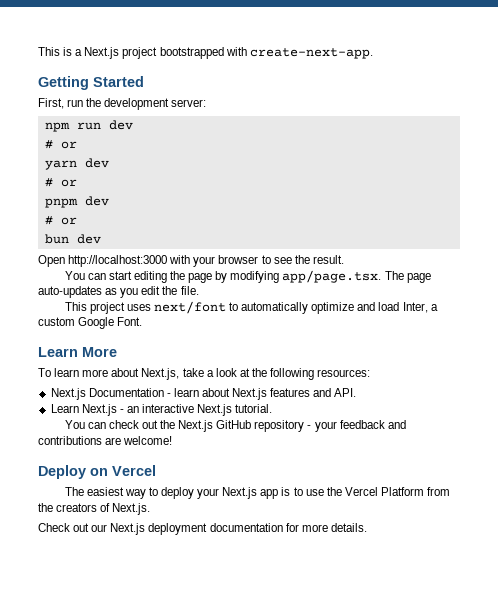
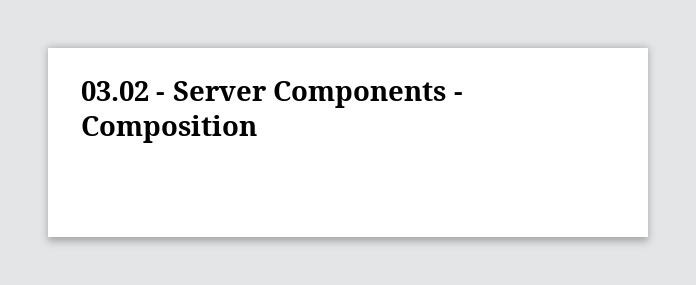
[38,47,373,59] [38,76,144,90] [38,98,207,110] [44,120,133,132] [44,140,77,149] [44,158,109,170] [44,178,77,187] [44,196,109,208] [44,216,77,225] [44,234,101,244] [38,255,344,267] [64,270,431,283] [38,286,199,298] [64,301,438,314] [38,317,143,329] [38,347,117,357] [38,368,371,380] [50,388,357,400] [50,404,273,416] [64,420,406,432] [38,436,173,445] [38,465,156,479] [64,487,451,499] [38,503,151,515] [38,523,367,535] This is a Next.js project bootstrapped with create-next-app. // Getting Started // First, run the development server: // npm run dev // # or // yarn dev // # or // pnpm dev // # or // bun dev // Open http://localhost:3000 with your browser to see the result. // You can start editing the page by modifying app/page.tsx. The page auto-updates as you edit the file. // This project uses next/font to automatically optimize and load Inter, a custom Google Font. // Learn More // To learn more about Next.js, take a look at the following resources: // Next.js Documentation - learn about Next.js features and API. // Learn Next.js - an interactive Next.js tutorial. // You can check out the Next.js GitHub repository - your feedback and contributions are welcome! // Deploy on Vercel // The easiest way to deploy your Next.js app is to use the Vercel Platform from the creators of Next.js. // Check out our Next.js deployment documentation for more details. -> [81,81,463,108] [81,115,257,143] 03.02 - Server Components - Composition

